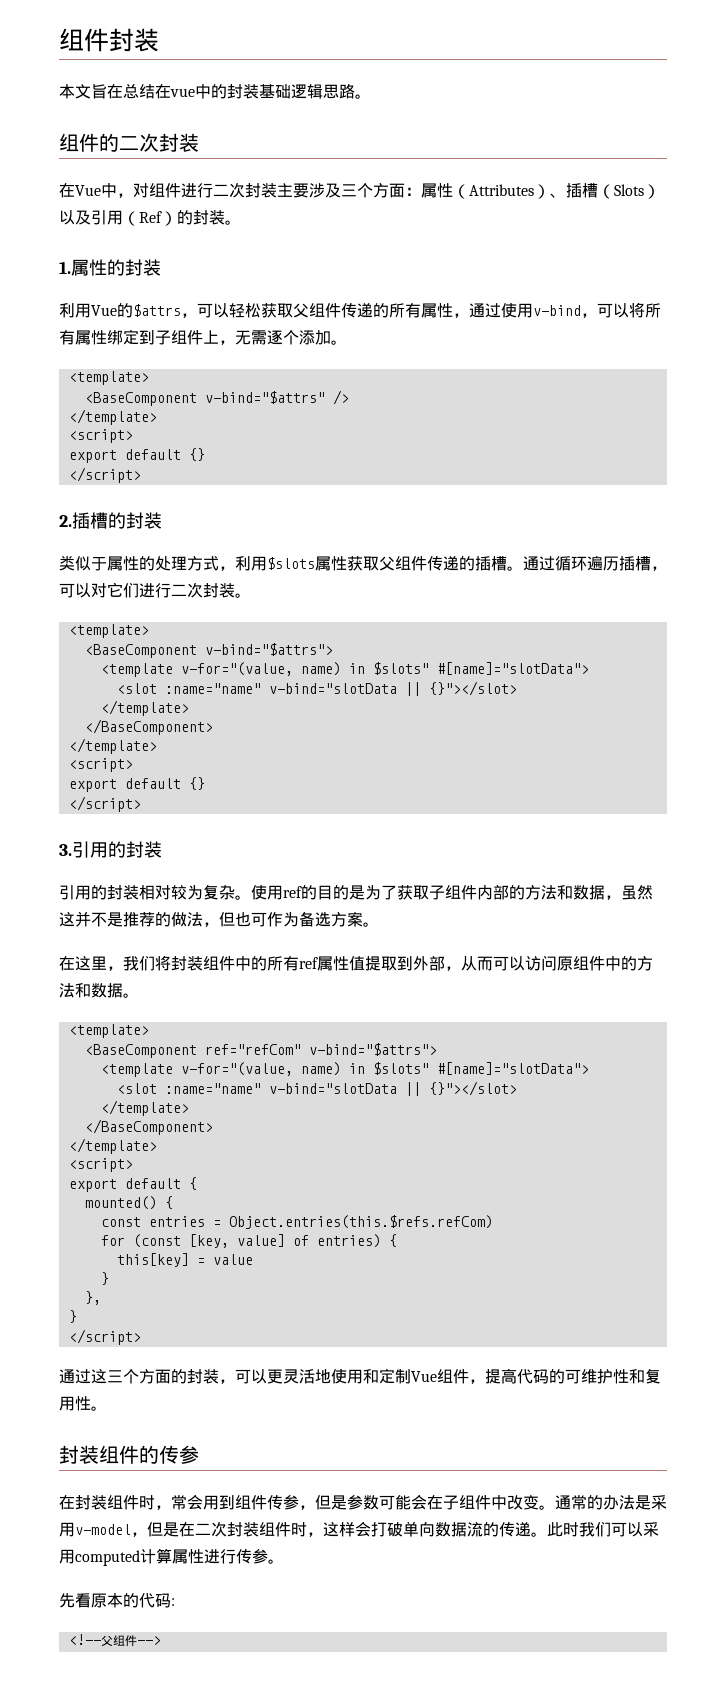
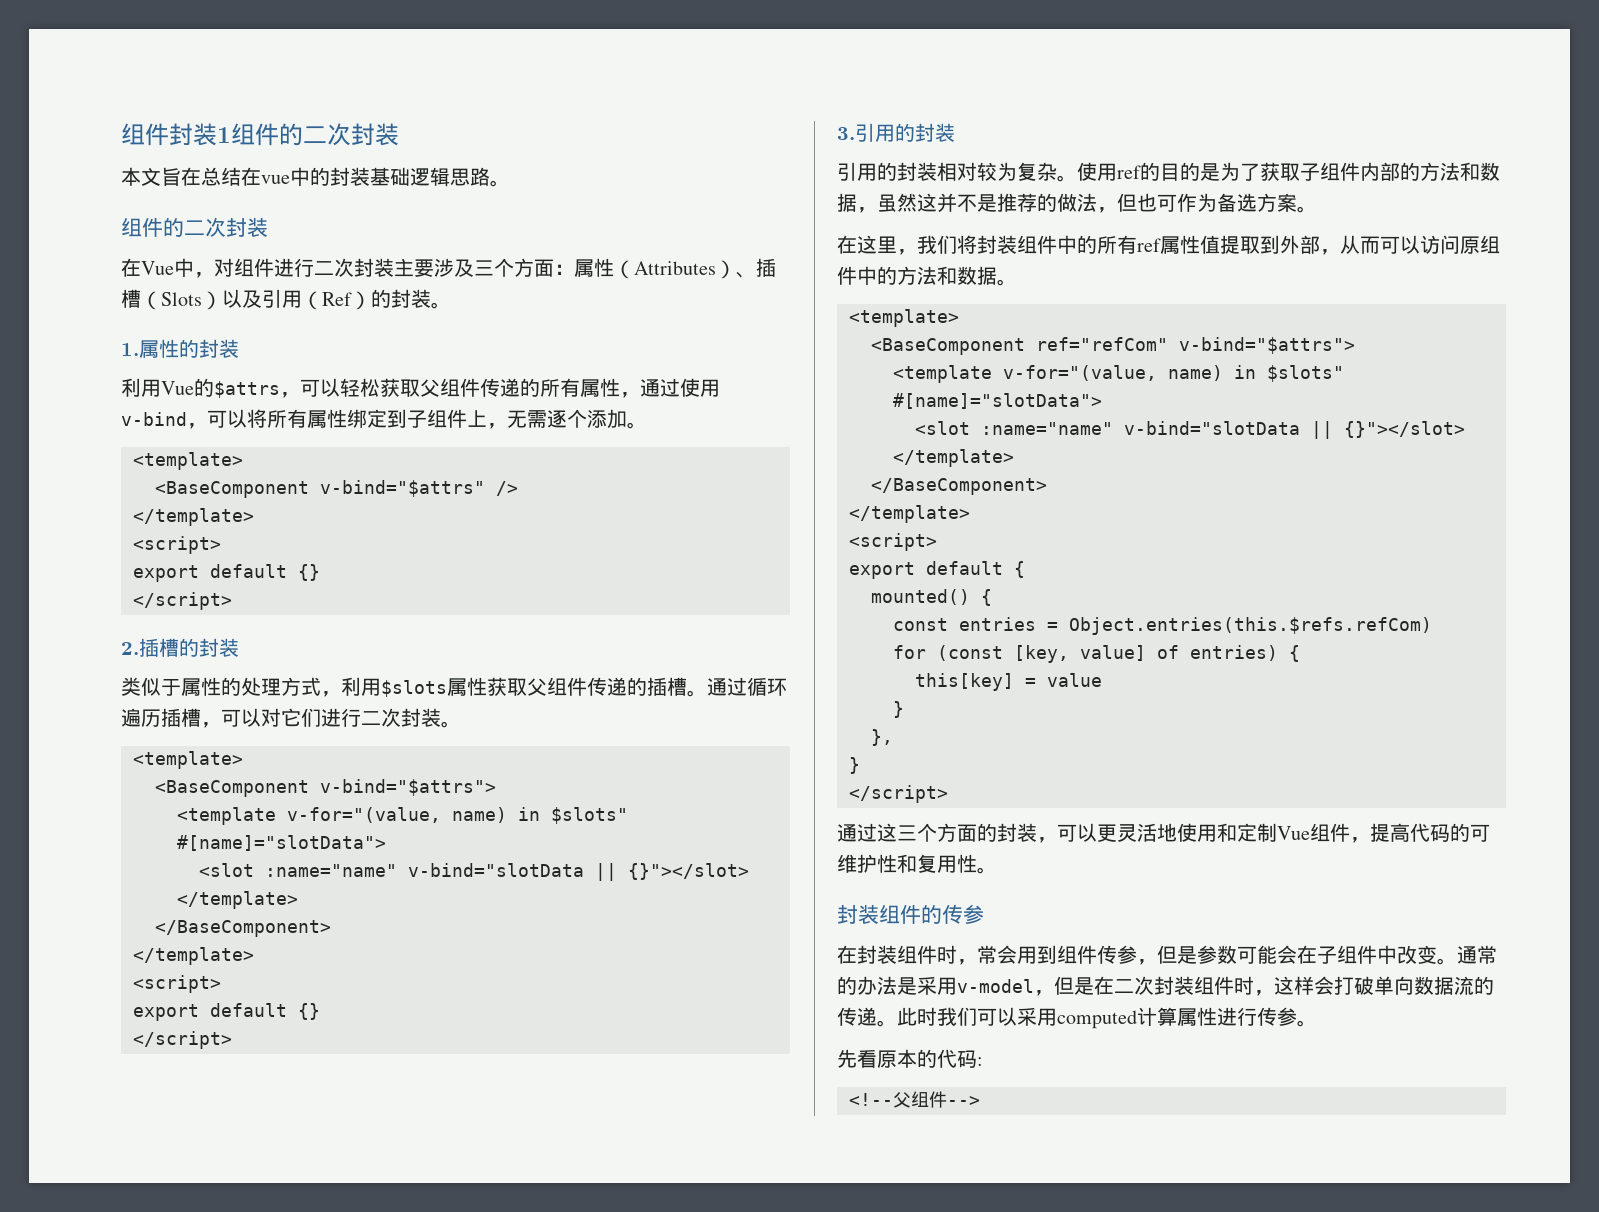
(159, 40) none -> [217,123,399,146] 1组件的二次封装

